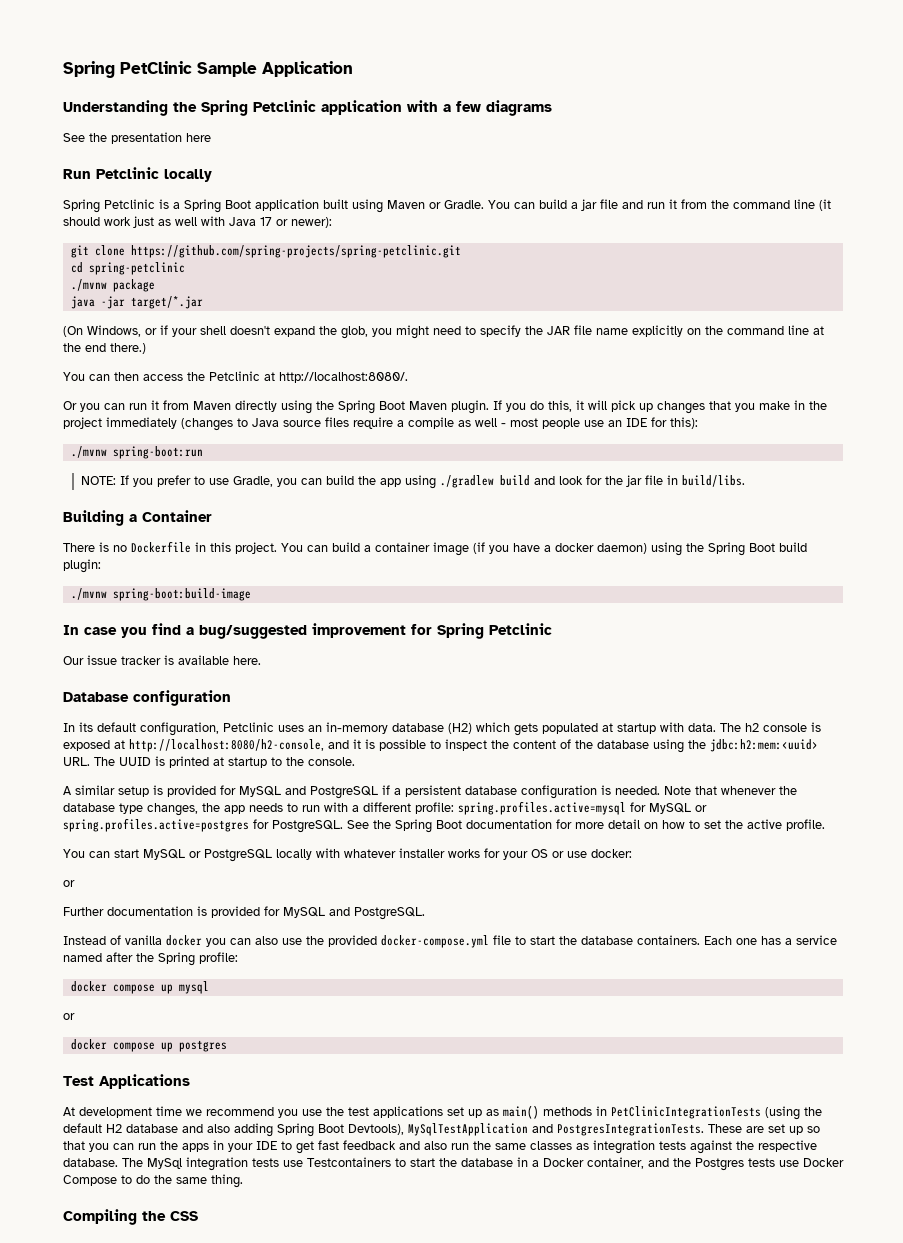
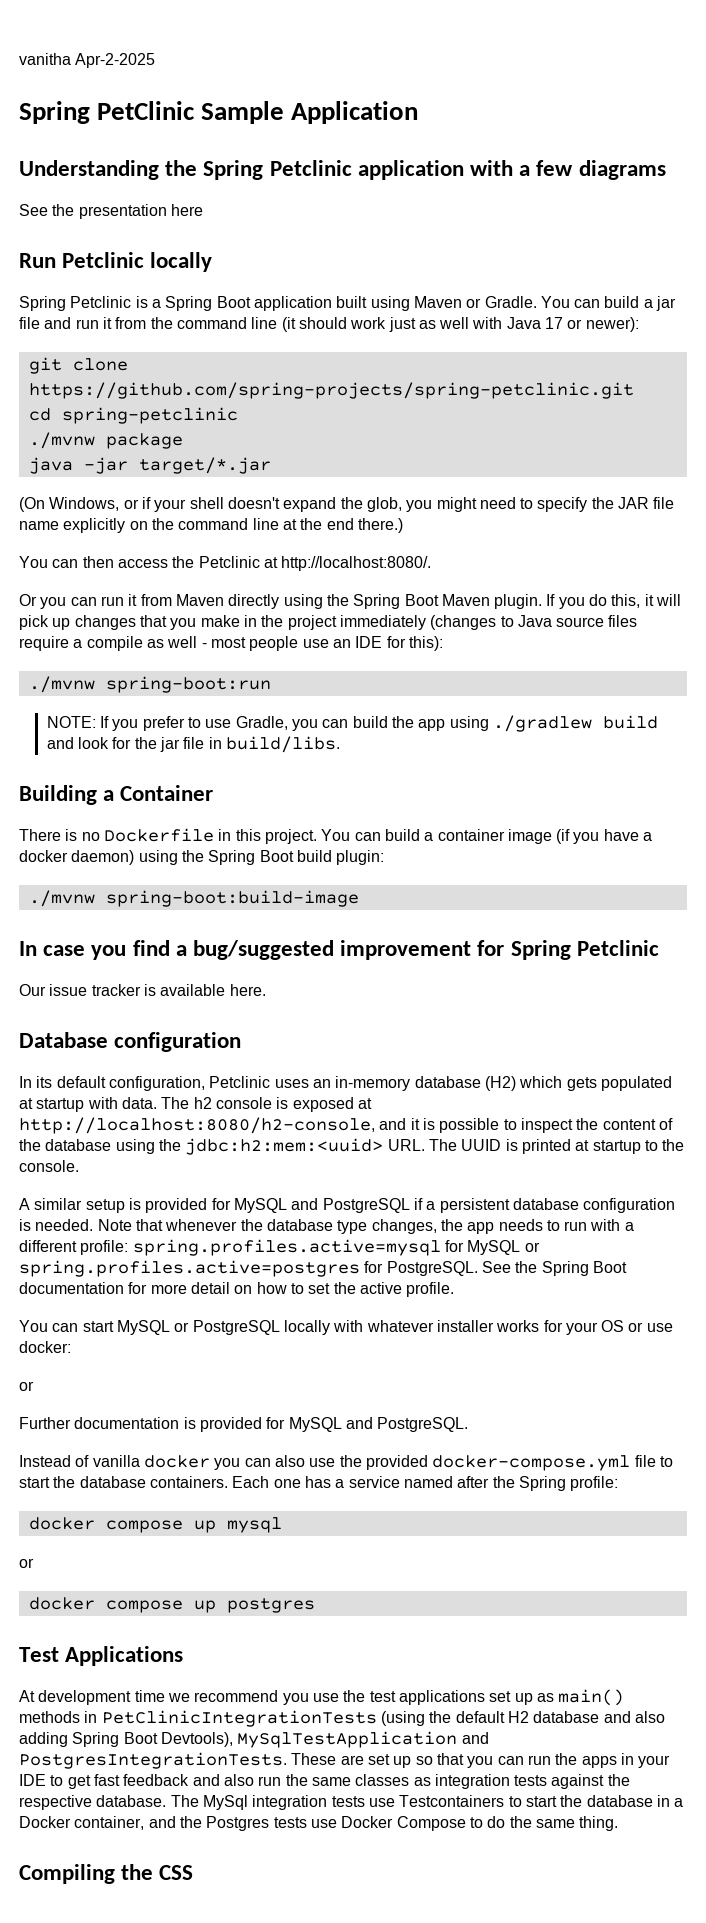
(63, 69) none -> [19,53,156,68] vanitha Apr-2-2025 //

